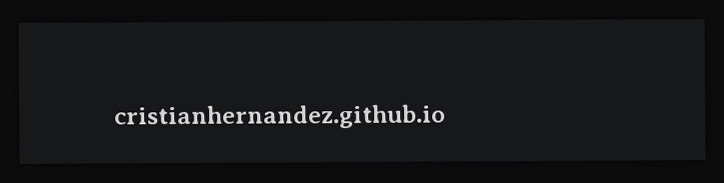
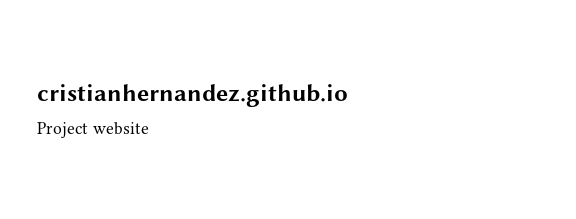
(446, 117) none -> [37,122,149,138] // Project website

